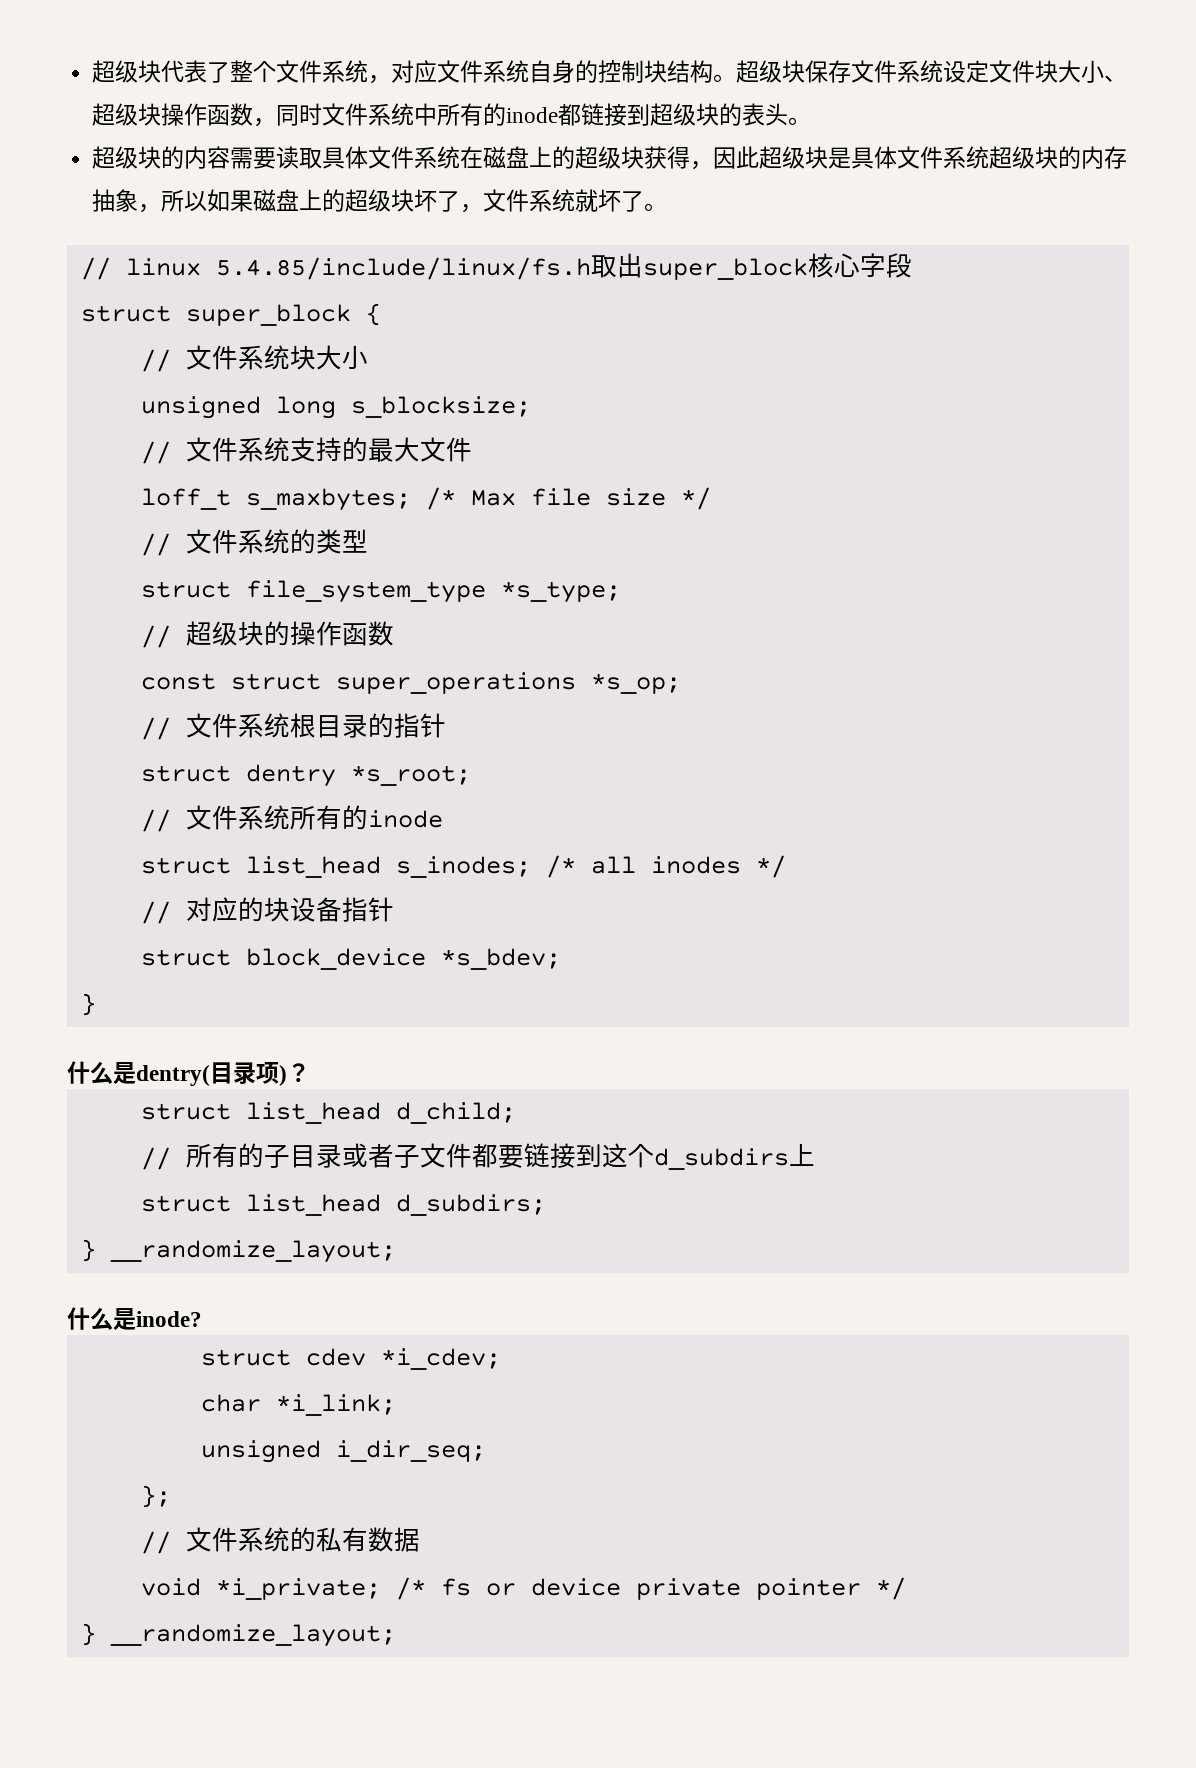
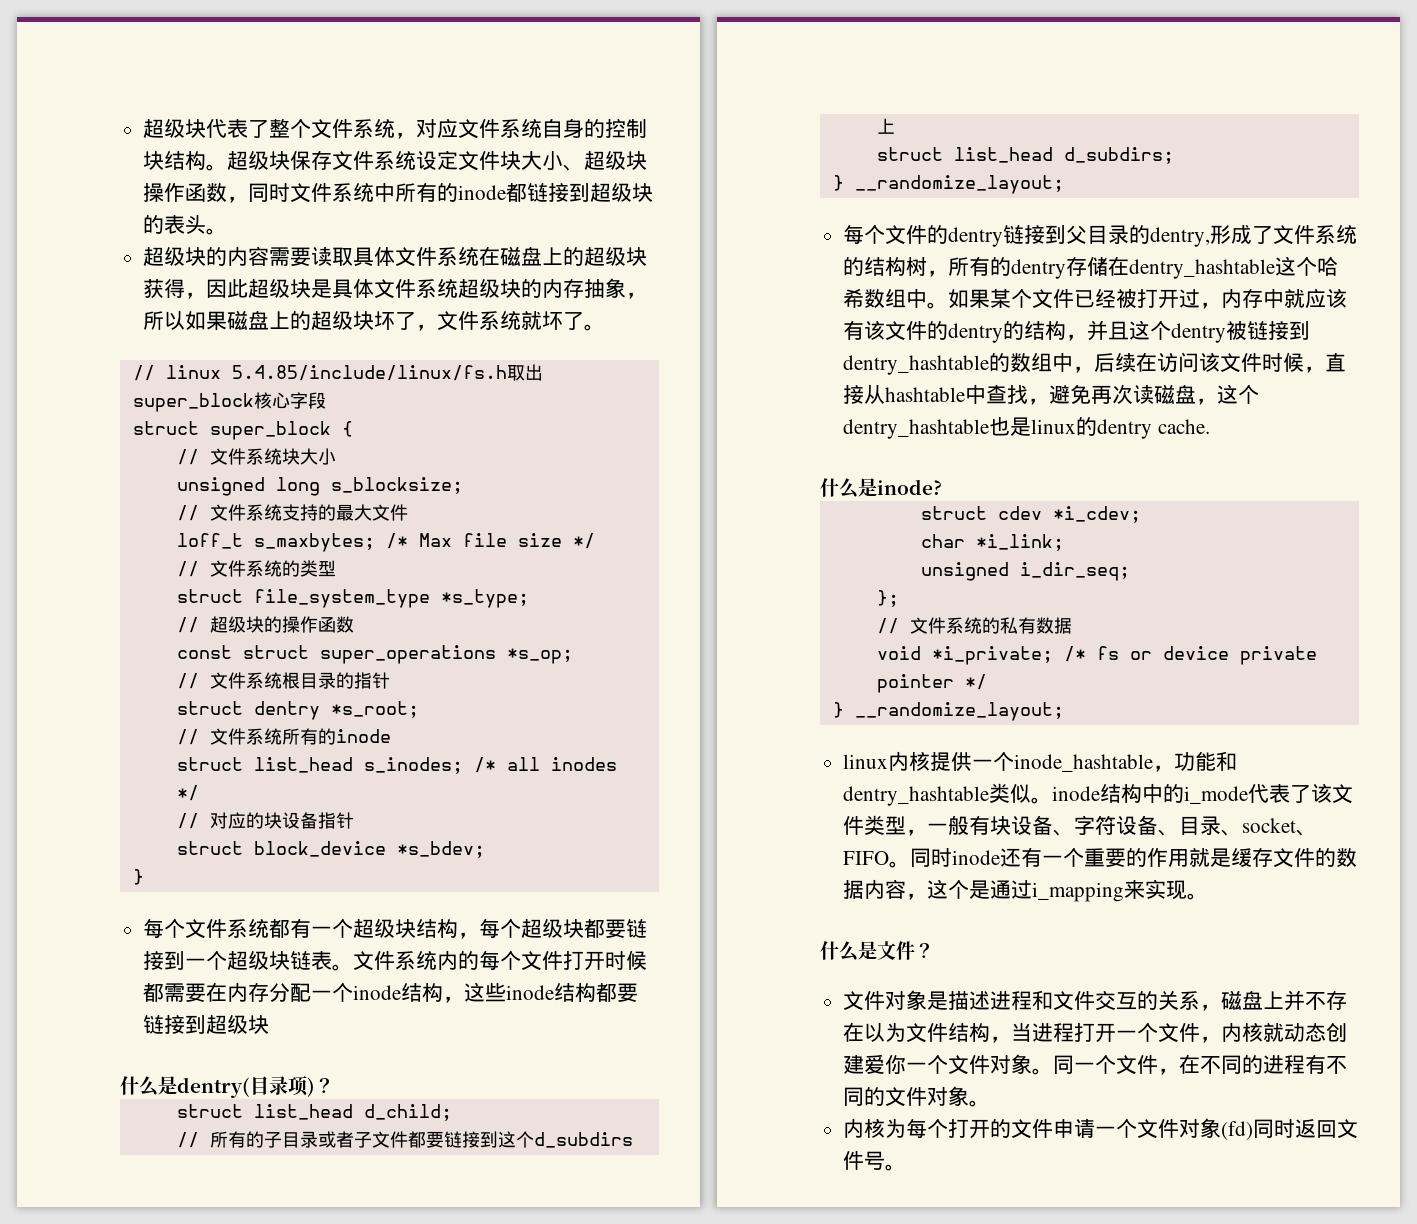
(96, 1004) none -> [143,918,648,939] [143,950,648,971] [143,982,639,1003] [143,1014,270,1035] // 每个文件系统都有一个超级块结构，每个超级块都要链接到一个超级块链表。文件系统内的每个文件打开时候都需要在内存分配一个inode结构，这些inode结构都要链接到超级块
(396, 1251) none -> [843,224,1358,247] [843,256,1339,279] [843,288,1348,309] [843,320,1311,343] [843,352,1347,375] [843,384,1260,405] [843,417,1210,439] // 每个文件的dentry链接到父目录的dentry,形成了文件系统的结构树，所有的dentry存储在dentry_hashtable这个哈希数组中。如果某个文件已经被打开过，内存中就应该有该文件的dentry的结构，并且这个dentry被链接到dentry_hashtable的数组中，后续在访问该文件时候，直接从hashtable中查找，避免再次读磁盘，这个dentry_hashtable也是linux的dentry cache.
(396, 1635) none -> [843,751,1238,772] [843,783,1354,806] [843,815,1318,836] [843,847,1358,868] [843,879,1209,902] [820,941,934,961] [843,990,1348,1011] [843,1022,1348,1043] [843,1054,1348,1075] [843,1086,991,1107] [843,1118,1359,1140] [843,1151,907,1171] // linux内核提供一个inode_hashtable，功能和dentry_hashtable类似。inode结构中的i_mode代表了该文件类型，一般有块设备、字符设备、目录、socket、FIFO。同时inode还有一个重要的作用就是缓存文件的数据内容，这个是通过i_mapping来实现。 // 什么是文件？ // 文件对象是描述进程和文件交互的关系，磁盘上并不存在以为文件结构，当进程打开一个文件，内核就动态创建爱你一个文件对象。同一个文件，在不同的进程有不同的文件对象。 // 内核为每个打开的文件申请一个文件对象(fd)同时返回文件号。

